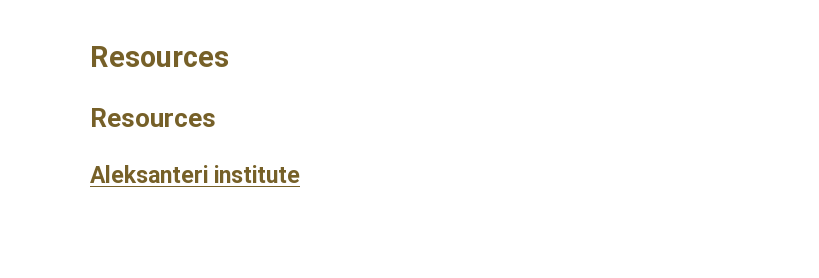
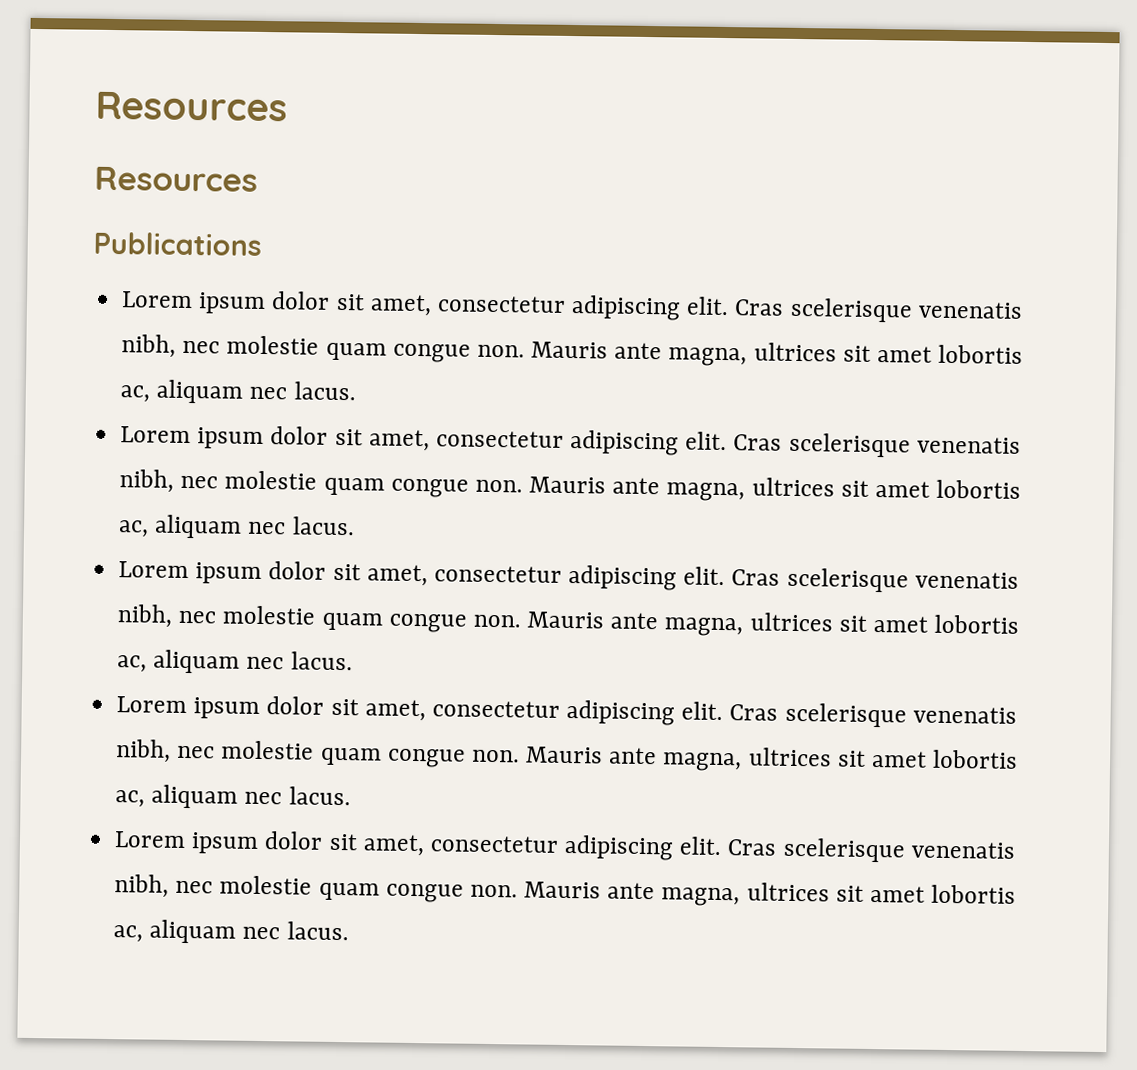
[90,165,301,183] Aleksanteri institute -> [93,231,262,256] [121,291,1023,323] [121,334,1024,367] [120,379,356,404] [120,426,1021,458] [119,469,1022,502] [118,514,355,539] [118,561,1019,593] [117,604,1020,637] [117,649,353,674] [116,696,1017,728] [115,739,1019,772] [115,784,351,809] [114,831,1016,863] [114,874,1017,907] [113,919,349,944] Publications // Lorem ipsum dolor sit amet, consectetur adipiscing elit. Cras scelerisque venenatis nibh, nec molestie quam congue non. Mauris ante magna, ultrices sit amet lobortis ac, aliquam nec lacus. // Lorem ipsum dolor sit amet, consectetur adipiscing elit. Cras scelerisque venenatis nibh, nec molestie quam congue non. Mauris ante magna, ultrices sit amet lobortis ac, aliquam nec lacus. // Lorem ipsum dolor sit amet, consectetur adipiscing elit. Cras scelerisque venenatis nibh, nec molestie quam congue non. Mauris ante magna, ultrices sit amet lobortis ac, aliquam nec lacus. // Lorem ipsum dolor sit amet, consectetur adipiscing elit. Cras scelerisque venenatis nibh, nec molestie quam congue non. Mauris ante magna, ultrices sit amet lobortis ac, aliquam nec lacus. // Lorem ipsum dolor sit amet, consectetur adipiscing elit. Cras scelerisque venenatis nibh, nec molestie quam congue non. Mauris ante magna, ultrices sit amet lobortis ac, aliquam nec lacus.

